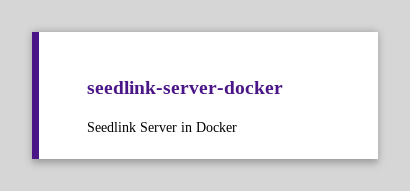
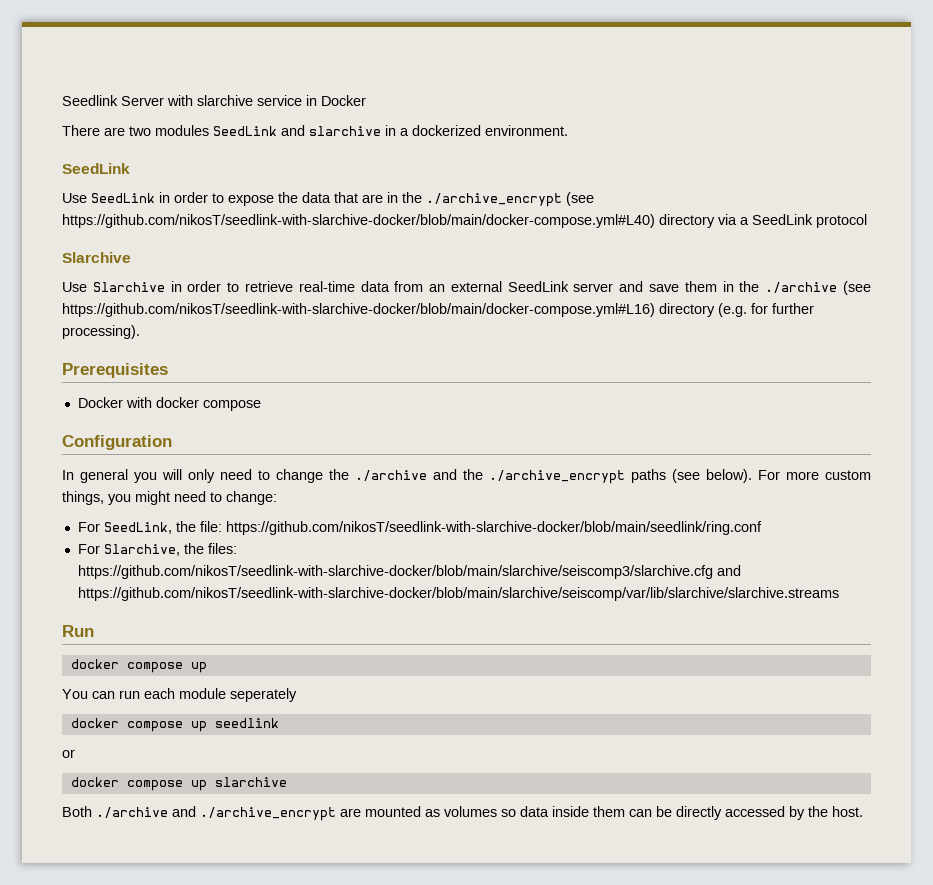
[87,81,283,94] seedlink-server-docker // -> (62, 100) none
(177, 127) none -> [167,95,302,106] with slarchive service
(237, 127) none -> [62,125,568,136] [62,163,130,174] [62,192,594,207] [62,214,867,228] [62,252,131,263] [62,281,871,295] [62,303,814,317] [62,325,140,339] [62,363,168,378] [77,397,261,411] [62,435,172,450] [62,469,871,484] [62,491,277,505] [77,521,762,535] [77,543,237,556] [77,565,741,579] [77,587,839,601] [62,625,94,637] [70,659,207,673] [62,688,297,702] [70,718,279,732] [62,749,75,758] [70,777,287,791] [62,806,863,821] // There are two modules SeedLink and slarchive in a dockerized environment. // SeedLink // Use SeedLink in order to expose the data that are in the ./archive_encrypt (see https://github.com/nikosT/seedlink-with-slarchive-docker/blob/main/docker-compose.yml#L40) directory via a SeedLink protocol // Slarchive // Use Slarchive in order to retrieve real-time data from an external SeedLink server and save them in the ./archive (see https://github.com/nikosT/seedlink-with-slarchive-docker/blob/main/docker-compose.yml#L16) directory (e.g. for further processing). // Prerequisites // Docker with docker compose // Configuration // In general you will only need to change the ./archive and the ./archive_encrypt paths (see below). For more custom things, you might need to change: // For SeedLink, the file: https://github.com/nikosT/seedlink-with-slarchive-docker/blob/main/seedlink/ring.conf // For Slarchive, the files: https://github.com/nikosT/seedlink-with-slarchive-docker/blob/main/slarchive/seiscomp3/slarchive.cfg and https://github.com/nikosT/seedlink-with-slarchive-docker/blob/main/slarchive/seiscomp/var/lib/slarchive/slarchive.streams // Run // docker compose up // You can run each module seperately // docker compose up seedlink // or // docker compose up slarchive // Both ./archive and ./archive_encrypt are mounted as volumes so data inside them can be directly accessed by the host.

